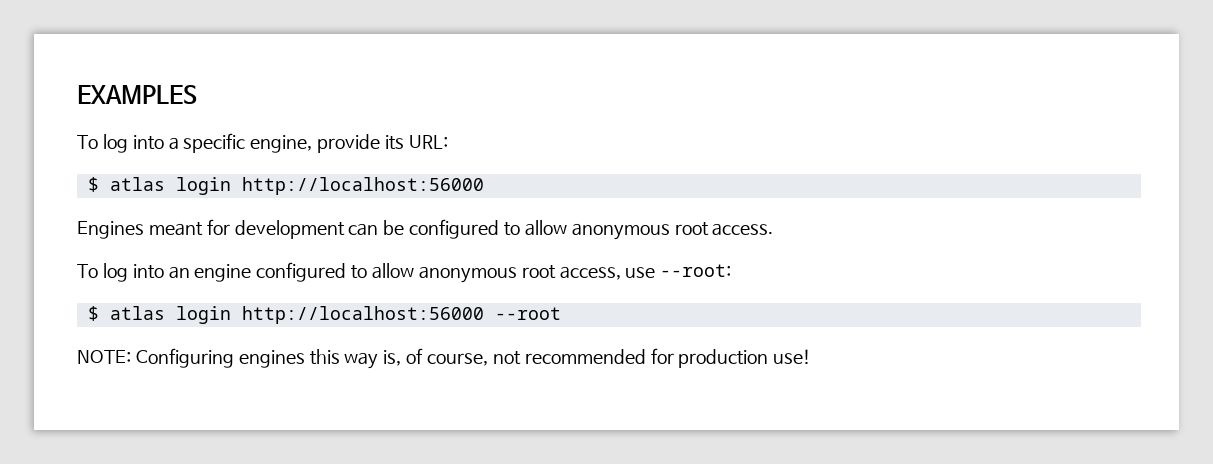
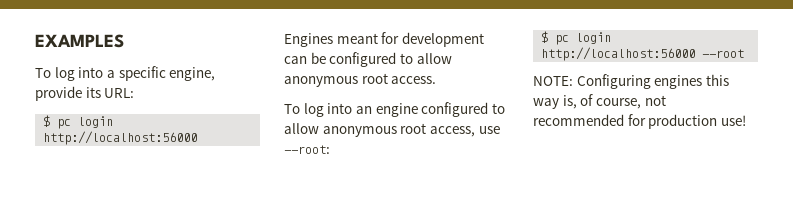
[109,177,165,191] atlas -> [57,119,72,129] pc
[109,306,165,320] atlas -> [555,35,570,45] pc

